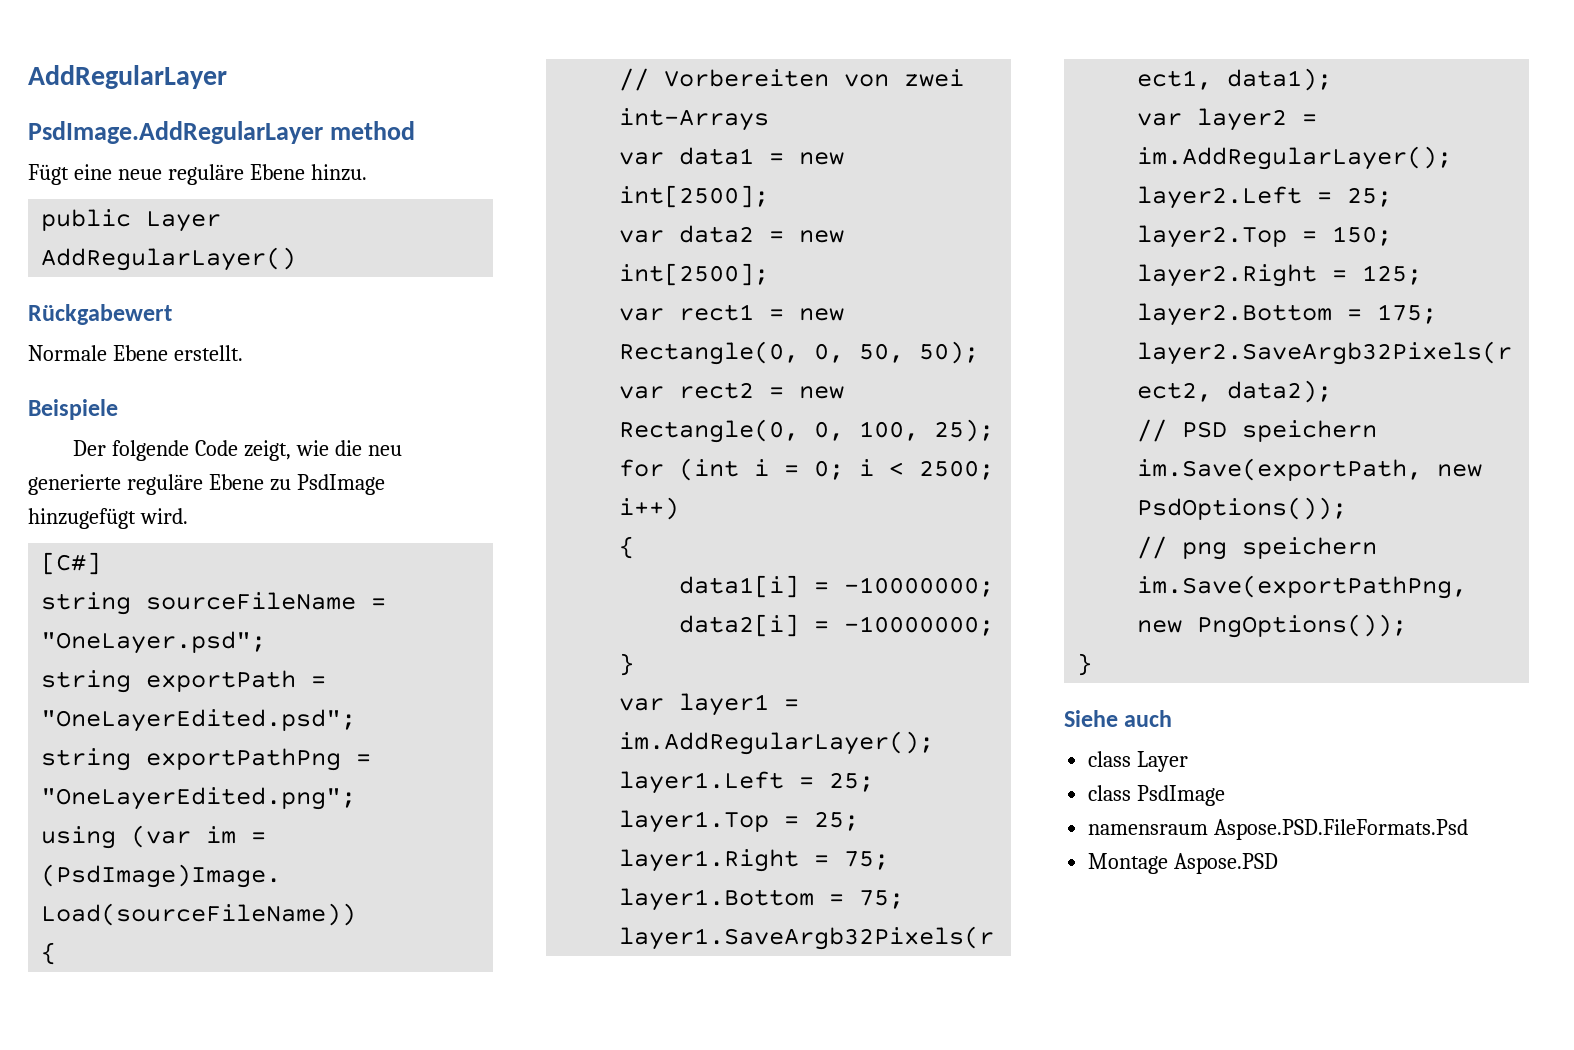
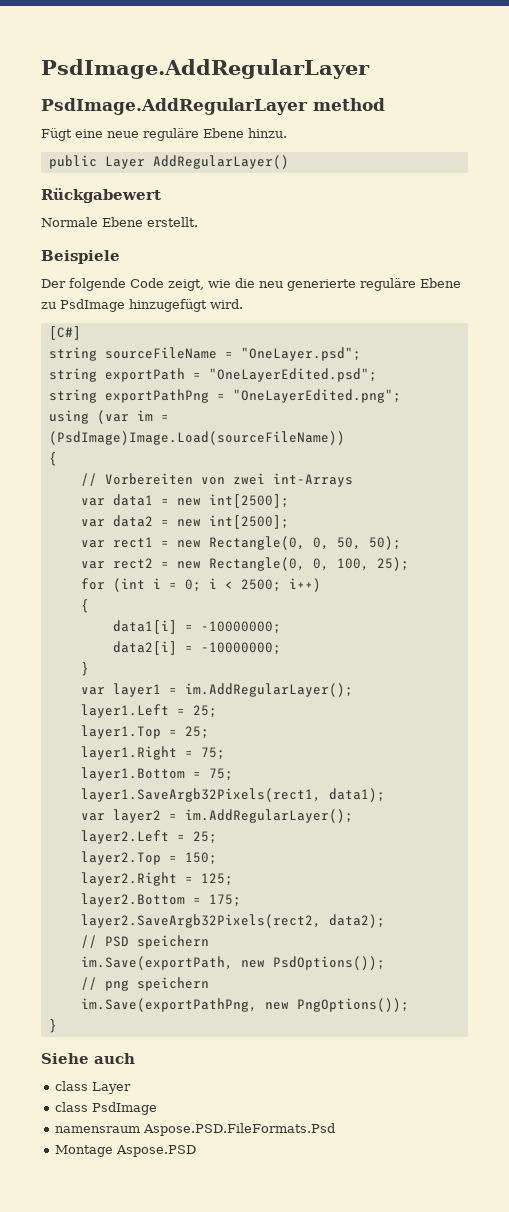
[28,65,227,89] AddRegularLayer -> [41,59,370,79] PsdImage.AddRegularLayer

